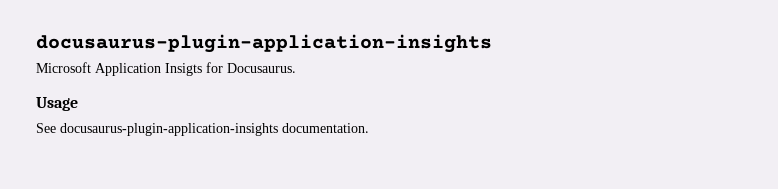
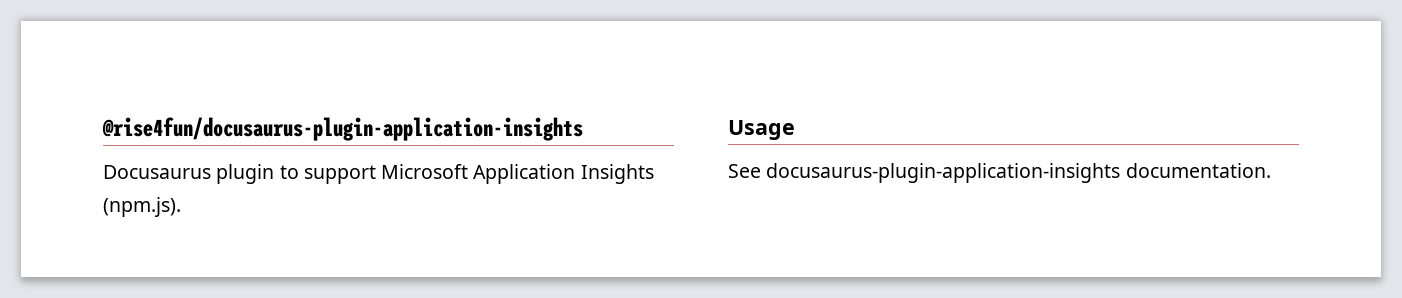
[36,34,492,53] [36,62,296,76] docusaurus-plugin-application-insights // Microsoft Application Insigts for Docusaurus. -> [102,117,583,141] [103,164,654,184] [103,197,181,217] @rise4fun/docusaurus-plugin-application-insights // Docusaurus plugin to support Microsoft Application Insights (npm.js).

